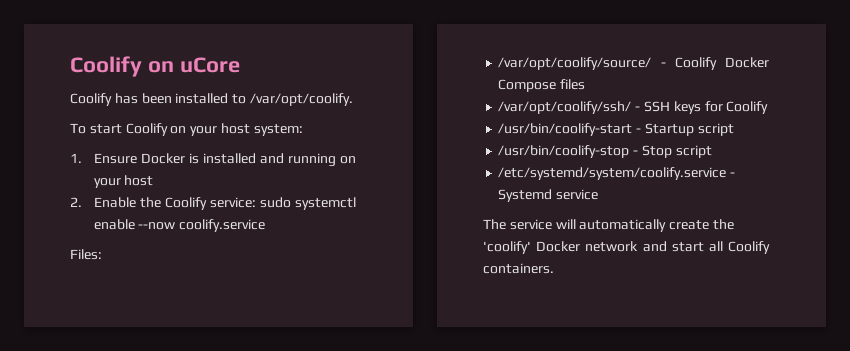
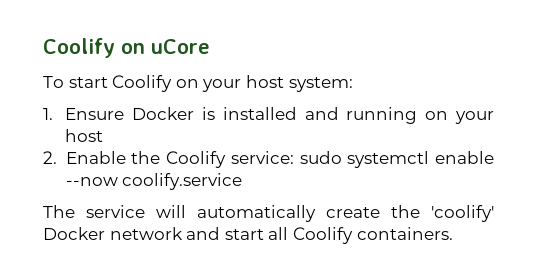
[70,93,353,106] // Coolify has been installed to /var/opt/coolify. -> (210, 46) none
[70,249,102,260] [498,57,769,70] [498,79,586,92] [498,101,769,114] [498,123,734,136] [498,145,712,158] [498,167,736,180] [498,189,599,202] // Files: // /var/opt/coolify/source/ - Coolify Docker Compose files // /var/opt/coolify/ssh/ - SSH keys for Coolify // /usr/bin/coolify-start - Startup script // /usr/bin/coolify-stop - Stop script // /etc/systemd/system/coolify.service - Systemd service -> (243, 181) none

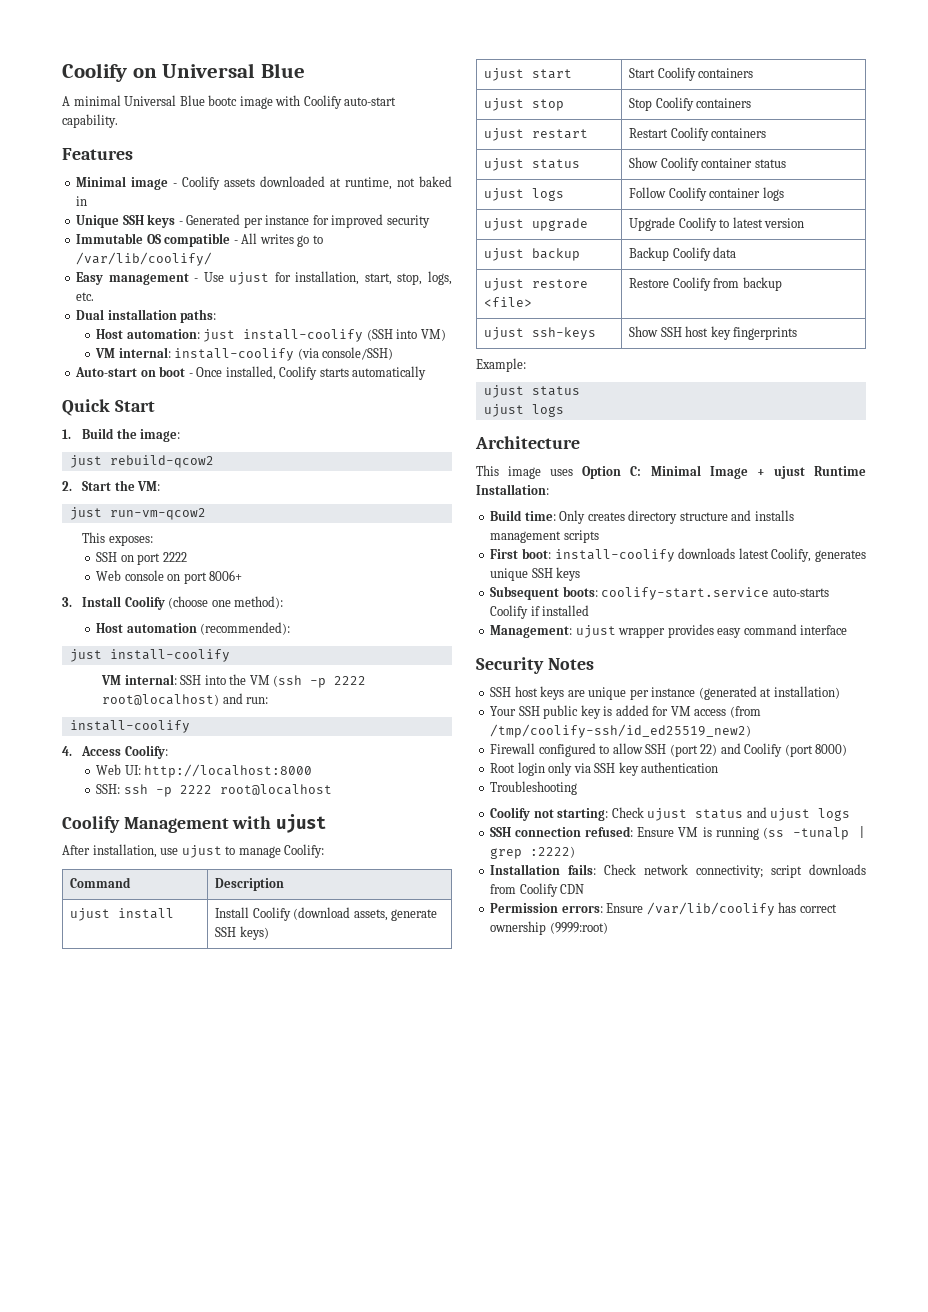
[43,38,210,58] [43,75,353,92] [43,107,495,124] [65,129,104,142] [43,151,494,168] [65,173,243,190] [43,205,494,222] [43,227,453,244] Coolify on uCore // To start Coolify on your host system: // 1. Ensure Docker is installed and running on your host // 2. Enable the Coolify service: sudo systemctl enable --now coolify.service // The service will automatically create the 'coolify' Docker network and start all Coolify containers. -> [62,63,305,82] [62,95,397,109] [62,114,118,128] [62,148,133,160] [76,176,453,190] [76,196,88,206] [76,214,430,228] [76,233,323,247] [76,252,213,266] [76,271,452,285] [76,292,95,301] [76,309,217,323] [96,329,446,342] [95,347,394,361] [75,366,427,380] [62,399,155,416] [62,428,181,442] [69,455,214,468] [62,480,161,491] [69,507,206,520] [81,532,153,546] [96,552,187,565] [96,570,243,584] [62,596,284,610] [96,622,291,635] [69,649,230,662] [100,674,367,688] [101,693,269,706] [69,720,190,733] [62,745,168,759] [96,764,313,778] [96,784,332,797] [62,814,327,833] [62,844,325,858] [70,877,132,888] [215,878,285,891] [70,908,175,921] [215,907,438,921] [215,926,269,940] [484,68,573,81] [629,67,754,81] [484,98,565,111] [629,97,752,111] [484,128,589,141] [629,127,767,141] [484,158,581,171] [629,157,786,171] [484,188,565,201] [629,187,784,201] [484,218,589,231] [629,217,805,231] [484,248,581,261] [629,247,737,261] [484,278,589,291] [484,297,533,307] [629,277,782,291] [484,327,597,340] [629,326,798,340] [476,358,526,372] [483,385,580,398] [483,404,564,417] [475,436,580,449] [476,465,866,479] [476,484,549,495] [490,510,794,524] [490,530,599,543] [490,548,866,562] [490,567,581,581] [490,586,829,600] [490,605,590,619] [490,624,848,638] [476,657,594,674] [490,686,840,700] [490,705,761,719] [490,724,752,738] [490,743,848,757] [490,762,719,776] [490,781,578,795] [490,807,851,821] [490,826,866,840] [490,846,576,859] [490,864,866,878] [490,883,585,897] [490,902,837,916] [490,921,608,935] Coolify on Universal Blue // A minimal Universal Blue bootc image with Coolify auto-start capability. // Features // Minimal image - Coolify assets downloaded at runtime, not baked in // Unique SSH keys - Generated per instance for improved security // Immutable OS compatible - All writes go to /var/lib/coolify/ // Easy management - Use ujust for installation, start, stop, logs, etc. // Dual installation paths: // Host automation: just install-coolify (SSH into VM) // VM internal: install-coolify (via console/SSH) // Auto-start on boot - Once installed, Coolify starts automatically // Quick Start // 1. Build the image: // just rebuild-qcow2 // 2. Start the VM: // just run-vm-qcow2 // This exposes: // SSH on port 2222 // Web console on port 8006+ // 3. Install Coolify (choose one method): // Host automation (recommended): // just install-coolify // VM internal: SSH into the VM (ssh -p 2222 root@localhost) and run: // install-coolify // 4. Access Coolify: // Web UI: http://localhost:8000 // SSH: ssh -p 2222 root@localhost // Coolify Management with ujust // After installation, use ujust to manage Coolify: // Command | Description // ujust install | Install Coolify (download assets, generate SSH keys) // ujust start | Start Coolify containers // ujust stop | Stop Coolify containers // ujust restart | Restart Coolify containers // ujust status | Show Coolify container status // ujust logs | Follow Coolify container logs // ujust upgrade | Upgrade Coolify to latest version // ujust backup | Backup Coolify data // ujust restore <file> | Restore Coolify from backup // ujust ssh-keys | Show SSH host key fingerprints // Example: // ujust status // ujust logs // Architecture // This image uses Option C: Minimal Image + ujust Runtime Installation: // Build time: Only creates directory structure and installs management scripts // First boot: install-coolify downloads latest Coolify, generates unique SSH keys // Subsequent boots: coolify-start.service auto-starts Coolify if installed // Management: ujust wrapper provides easy command interface // Security Notes // SSH host keys are unique per instance (generated at installation) // Your SSH public key is added for VM access (from /tmp/coolify-ssh/id_ed25519_new2) // Firewall configured to allow SSH (port 22) and Coolify (port 8000) // Root login only via SSH key authentication // Troubleshooting // Coolify not starting: Check ujust status and ujust logs // SSH connection refused: Ensure VM is running (ss -tunalp | grep :2222) // Installation fails: Check network connectivity; script downloads from Coolify CDN // Permission errors: Ensure /var/lib/coolify has correct ownership (9999:root)

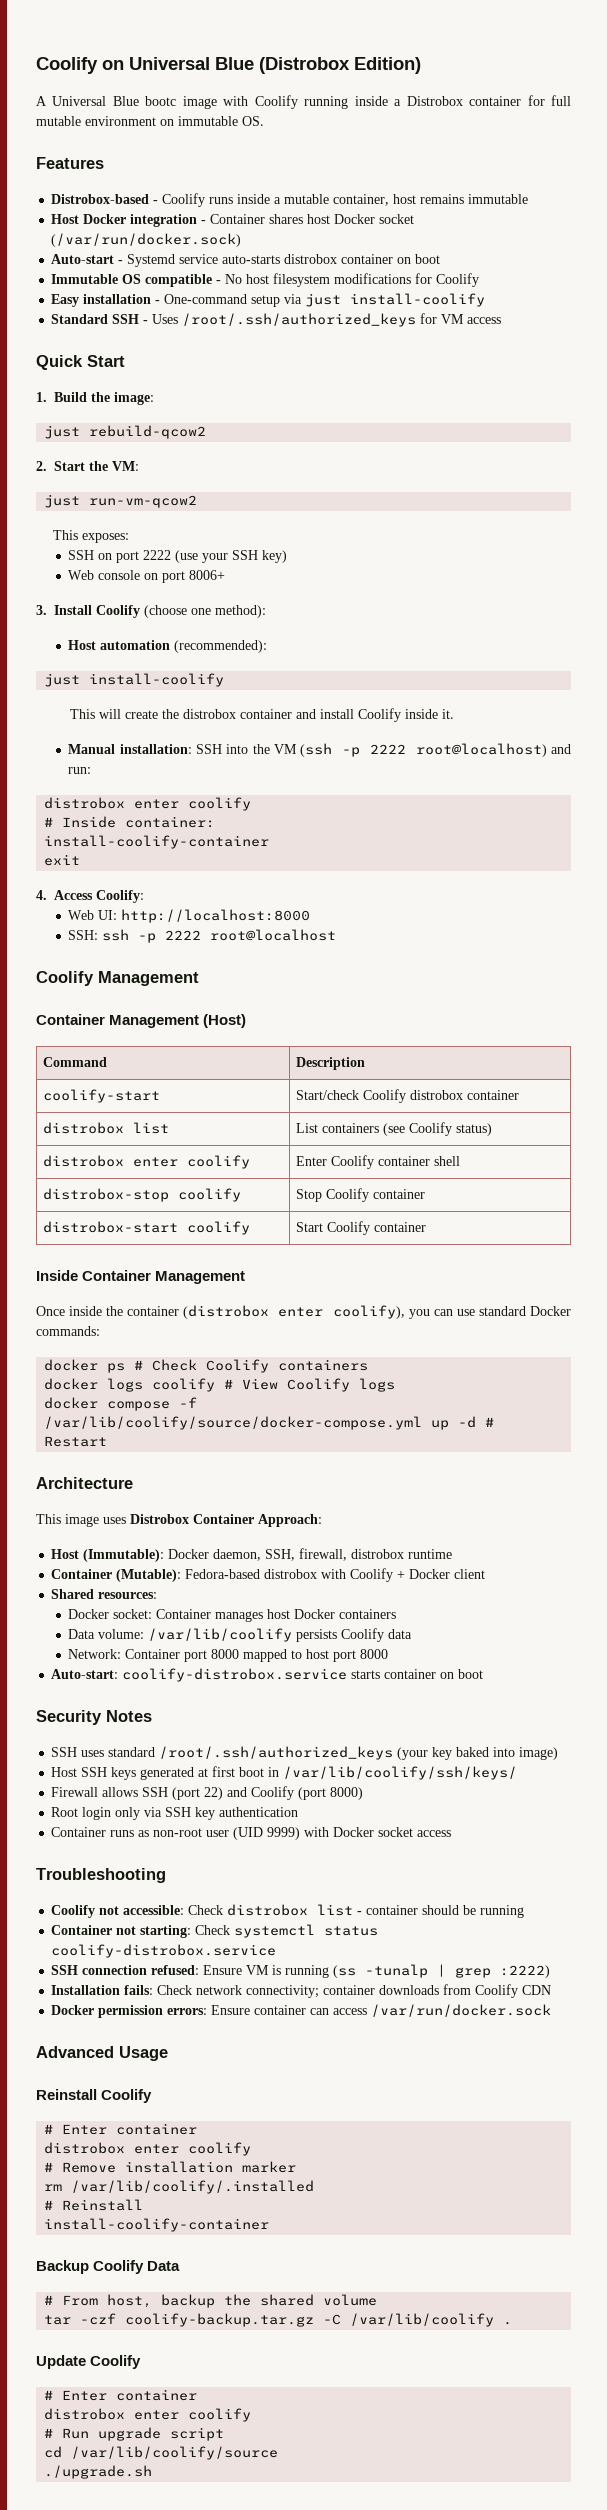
(305, 70) none -> [259,57,421,74] (Distrobox Edition)
[73,95,121,106] minimal -> (47, 101) none
[344,97,397,106] [62,114,118,128] [62,148,133,160] [76,176,453,190] [76,196,88,206] [76,214,430,228] [76,233,323,247] [76,252,213,266] [76,271,452,285] [76,292,95,301] [76,309,217,323] [96,329,446,342] [95,347,394,361] [75,366,427,380] auto-start capability. // Features // Minimal image - Coolify assets downloaded at runtime, not baked in // Unique SSH keys - Generated per instance for improved security // Immutable OS compatible - All writes go to /var/lib/coolify/ // Easy management - Use ujust for installation, start, stop, logs, etc. // Dual installation paths: // Host automation: just install-coolify (SSH into VM) // VM internal: install-coolify (via console/SSH) // Auto-start on boot - Once installed, Coolify starts automatically -> [304,95,571,109] [36,116,264,126] [36,157,104,169] [51,193,529,207] [51,214,415,227] [51,233,242,247] [51,254,441,267] [51,273,480,287] [51,293,486,307] [51,313,502,327] running inside a Distrobox container for full mutable environment on immutable OS. // Features // Distrobox-based - Coolify runs inside a mutable container, host remains immutable // Host Docker integration - Container shares host Docker socket (/var/run/docker.sock) // Auto-start - Systemd service auto-starts distrobox container on boot // Immutable OS compatible - No host filesystem modifications for Coolify // Easy installation - One-command setup via just install-coolify // Standard SSH - Uses /root/.ssh/authorized_keys for VM access
(187, 557) none -> [175,550,288,563] (use your SSH key)
[100,674,177,685] VM internal: -> [69,708,454,722] [68,744,192,754] This will create the distrobox container and install Coolify inside it. // Manual installation:
[69,720,190,733] install-coolify -> [44,797,252,811] [44,816,216,828] [44,835,270,849] [44,854,81,866] distrobox enter coolify // # Inside container: // install-coolify-container // exit
[232,814,327,833] [62,844,325,858] [70,877,132,888] [215,878,285,891] [70,908,175,921] [215,907,438,921] [215,926,269,940] [484,68,573,81] [629,67,754,81] [484,98,565,111] [629,97,752,111] [484,128,589,141] [629,127,767,141] [484,158,581,171] [629,157,786,171] [484,188,565,201] [629,187,784,201] [484,218,589,231] [629,217,805,231] [484,248,581,261] [629,247,737,261] [484,278,589,291] [484,297,533,307] [629,277,782,291] [484,327,597,340] [629,326,798,340] [476,358,526,372] [483,385,580,398] [483,404,564,417] [475,436,580,449] [476,465,866,479] [476,484,549,495] [490,510,794,524] [490,530,599,543] [490,548,866,562] [490,567,581,581] [490,586,829,600] [490,605,590,619] [490,624,848,638] [476,657,594,674] [490,686,840,700] [490,705,761,719] [490,724,752,738] [490,743,643,757] with ujust // After installation, use ujust to manage Coolify: // Command | Description // ujust install | Install Coolify (download assets, generate SSH keys) // ujust start | Start Coolify containers // ujust stop | Stop Coolify containers // ujust restart | Restart Coolify containers // ujust status | Show Coolify container status // ujust logs | Follow Coolify container logs // ujust upgrade | Upgrade Coolify to latest version // ujust backup | Backup Coolify data // ujust restore <file> | Restore Coolify from backup // ujust ssh-keys | Show SSH host key fingerprints // Example: // ujust status // ujust logs // Architecture // This image uses Option C: Minimal Image + ujust Runtime Installation: // Build time: Only creates directory structure and installs management scripts // First boot: install-coolify downloads latest Coolify, generates unique SSH keys // Subsequent boots: coolify-start.service auto-starts Coolify if installed // Management: ujust wrapper provides easy command interface // Security Notes // SSH host keys are unique per instance (generated at installation) // Your SSH public key is added for VM access (from /tmp/coolify-ssh/id_ed25519_new2) // Firewall configured to allow -> [36,1014,247,1028] [43,1057,108,1067] [296,1057,366,1070] [43,1089,161,1103] [296,1089,520,1103] [43,1122,170,1134] [296,1122,493,1136] [43,1155,251,1169] [296,1155,461,1169] [43,1188,242,1202] [296,1188,426,1202] [43,1221,251,1235] [296,1221,427,1235] [36,1270,246,1284] [36,1305,571,1319] [36,1326,100,1336] [44,1359,369,1373] [44,1378,396,1392] [44,1397,198,1411] [44,1416,495,1430] [44,1436,108,1447] [36,1477,133,1489] [36,1514,322,1527] [51,1548,453,1562] [51,1568,486,1582] [51,1589,158,1599] [68,1609,397,1622] [68,1628,413,1642] [68,1649,389,1662] [51,1668,484,1682] [36,1710,152,1725] [51,1746,559,1760] [51,1766,518,1780] [51,1787,139,1797] // Container Management (Host) // Command | Description // coolify-start | Start/check Coolify distrobox container // distrobox list | List containers (see Coolify status) // distrobox enter coolify | Enter Coolify container shell // distrobox-stop coolify | Stop Coolify container // distrobox-start coolify | Start Coolify container // Inside Container Management // Once inside the container (distrobox enter coolify), you can use standard Docker commands: // docker ps # Check Coolify containers // docker logs coolify # View Coolify logs // docker compose -f /var/lib/coolify/source/docker-compose.yml up -d # Restart // Architecture // This image uses Distrobox Container Approach: // Host (Immutable): Docker daemon, SSH, firewall, distrobox runtime // Container (Mutable): Fedora-based distrobox with Coolify + Docker client // Shared resources: // Docker socket: Container manages host Docker containers // Data volume: /var/lib/coolify persists Coolify data // Network: Container port 8000 mapped to host port 8000 // Auto-start: coolify-distrobox.service starts container on boot // Security Notes // SSH uses standard /root/.ssh/authorized_keys (your key baked into image) // Host SSH keys generated at first boot in /var/lib/coolify/ssh/keys/ // Firewall allows
[490,781,578,795] [490,807,851,821] Troubleshooting // Coolify not starting: Check ujust status and ujust logs -> [51,1827,452,1840] [36,1868,166,1883] [51,1904,525,1918] [51,1924,379,1938] [51,1944,277,1958] Container runs as non-root user (UID 9999) with Docker socket access // Troubleshooting // Coolify not accessible: Check distrobox list - container should be running // Container not starting: Check systemctl status coolify-distrobox.service
[771,865,803,878] script -> [323,1985,376,1995] container
[490,902,837,916] [490,921,608,935] Permission errors: Ensure /var/lib/coolify has correct ownership (9999:root) -> [51,2004,552,2018] [36,2046,168,2061] [36,2089,153,2103] [44,2123,198,2135] [44,2142,252,2156] [44,2161,297,2173] [44,2180,315,2194] [44,2199,144,2211] [44,2218,270,2232] [36,2260,181,2274] [44,2294,378,2308] [44,2313,513,2327] [36,2355,142,2369] [44,2389,198,2401] [44,2408,252,2422] [44,2427,225,2441] [44,2446,279,2460] [44,2465,153,2479] Docker permission errors: Ensure container can access /var/run/docker.sock // Advanced Usage // Reinstall Coolify // # Enter container // distrobox enter coolify // # Remove installation marker // rm /var/lib/coolify/.installed // # Reinstall // install-coolify-container // Backup Coolify Data // # From host, backup the shared volume // tar -czf coolify-backup.tar.gz -C /var/lib/coolify . // Update Coolify // # Enter container // distrobox enter coolify // # Run upgrade script // cd /var/lib/coolify/source // ./upgrade.sh

